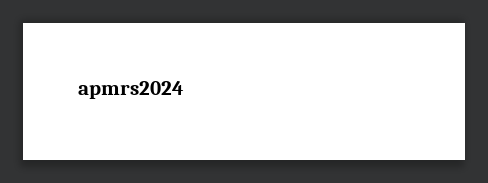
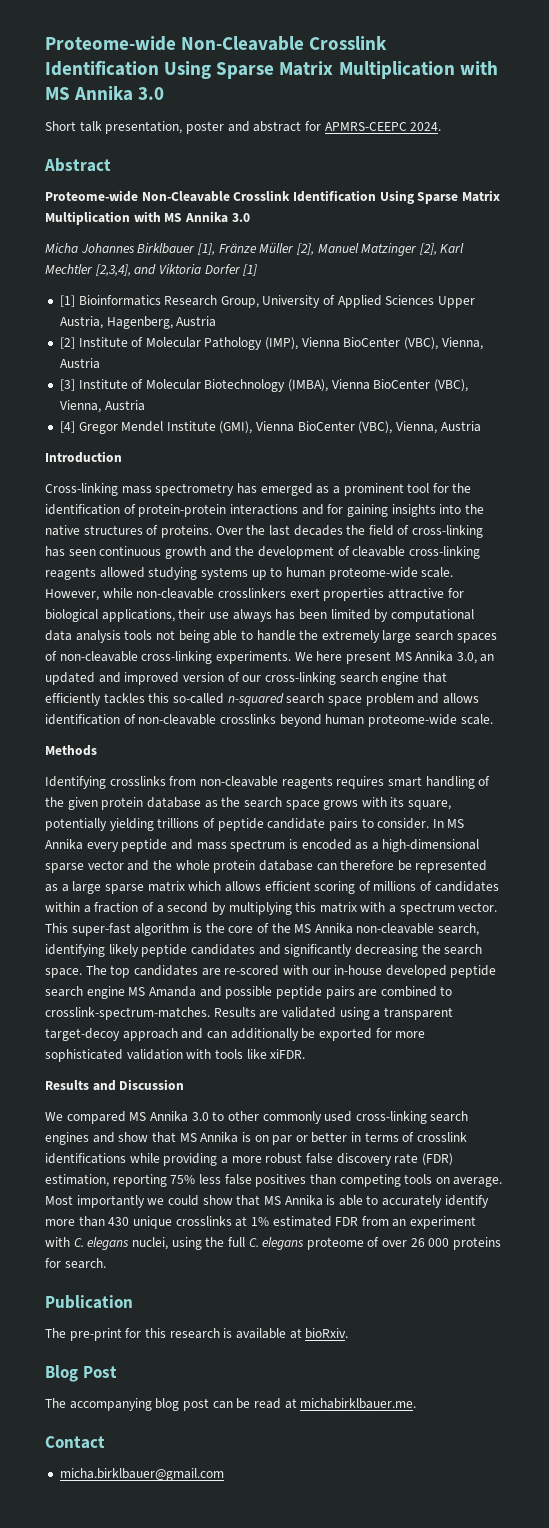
[78,81,184,99] apmrs2024 -> [45,36,388,51] [45,60,498,79] [45,86,165,101] [45,121,442,134] [44,158,111,172] [45,190,500,204] [45,211,250,225] [45,243,465,256] [45,264,258,276] [59,295,476,308] [59,316,217,329] [59,337,483,350] [59,358,100,369] [59,379,469,392] [59,400,145,413] [59,421,481,434] [45,451,122,463] [45,483,472,496] [45,504,484,517] [45,525,484,538] [45,546,480,559] [45,567,454,580] [45,588,464,601] [45,609,474,622] [45,630,497,643] [45,651,495,664] [45,672,447,685] [45,693,479,706] [45,714,493,727] [45,745,97,756] [45,776,491,789] [45,797,452,810] [45,818,465,831] [45,839,480,852] [45,860,488,873] [45,881,499,894] [45,902,498,915] [45,923,480,936] [45,944,483,957] [45,965,497,978] [45,986,453,999] [45,1007,453,1020] [45,1028,426,1041] [45,1049,306,1062] [45,1079,185,1091] [45,1111,469,1124] [45,1132,468,1145] [45,1153,453,1166] [45,1174,503,1187] [45,1195,489,1208] [45,1216,477,1229] [45,1237,502,1250] [45,1258,106,1269] [45,1295,133,1309] [45,1328,349,1341] [45,1365,117,1382] [45,1398,417,1411] [45,1436,105,1449] [59,1468,224,1481] Proteome-wide Non-Cleavable Crosslink Identification Using Sparse Matrix Multiplication with MS Annika 3.0 // Short talk presentation, poster and abstract for APMRS-CEEPC 2024. // Abstract // Proteome-wide Non-Cleavable Crosslink Identification Using Sparse Matrix Multiplication with MS Annika 3.0 // Micha Johannes Birklbauer [1], Fränze Müller [2], Manuel Matzinger [2], Karl Mechtler [2,3,4], and Viktoria Dorfer [1] // [1] Bioinformatics Research Group, University of Applied Sciences Upper Austria, Hagenberg, Austria // [2] Institute of Molecular Pathology (IMP), Vienna BioCenter (VBC), Vienna, Austria // [3] Institute of Molecular Biotechnology (IMBA), Vienna BioCenter (VBC), Vienna, Austria // [4] Gregor Mendel Institute (GMI), Vienna BioCenter (VBC), Vienna, Austria // Introduction // Cross-linking mass spectrometry has emerged as a prominent tool for the identification of protein-protein interactions and for gaining insights into the native structures of proteins. Over the last decades the field of cross-linking has seen continuous growth and the development of cleavable cross-linking reagents allowed studying systems up to human proteome-wide scale. However, while non-cleavable crosslinkers exert properties attractive for biological applications, their use always has been limited by computational data analysis tools not being able to handle the extremely large search spaces of non-cleavable cross-linking experiments. We here present MS Annika 3.0, an updated and improved version of our cross-linking search engine that efficiently tackles this so-called n-squared search space problem and allows identification of non-cleavable crosslinks beyond human proteome-wide scale. // Methods // Identifying crosslinks from non-cleavable reagents requires smart handling of the given protein database as the search space grows with its square, potentially yielding trillions of peptide candidate pairs to consider. In MS Annika every peptide and mass spectrum is encoded as a high-dimensional sparse vector and the whole protein database can therefore be represented as a large sparse matrix which allows efficient scoring of millions of candidates within a fraction of a second by multiplying this matrix with a spectrum vector. This super-fast algorithm is the core of the MS Annika non-cleavable search, identifying likely peptide candidates and significantly decreasing the search space. The top candidates are re-scored with our in-house developed peptide search engine MS Amanda and possible peptide pairs are combined to crosslink-spectrum-matches. Results are validated using a transparent target-decoy approach and can additionally be exported for more sophisticated validation with tools like xiFDR. // Results and Discussion // We compared MS Annika 3.0 to other commonly used cross-linking search engines and show that MS Annika is on par or better in terms of crosslink identifications while providing a more robust false discovery rate (FDR) estimation, reporting 75% less false positives than competing tools on average. Most importantly we could show that MS Annika is able to accurately identify more than 430 unique crosslinks at 1% estimated FDR from an experiment with C. elegans nuclei, using the full C. elegans proteome of over 26 000 proteins for search. // Publication // The pre-print for this research is available at bioRxiv. // Blog Post // The accompanying blog post can be read at michabirklbauer.me. // Contact // micha.birklbauer@gmail.com

